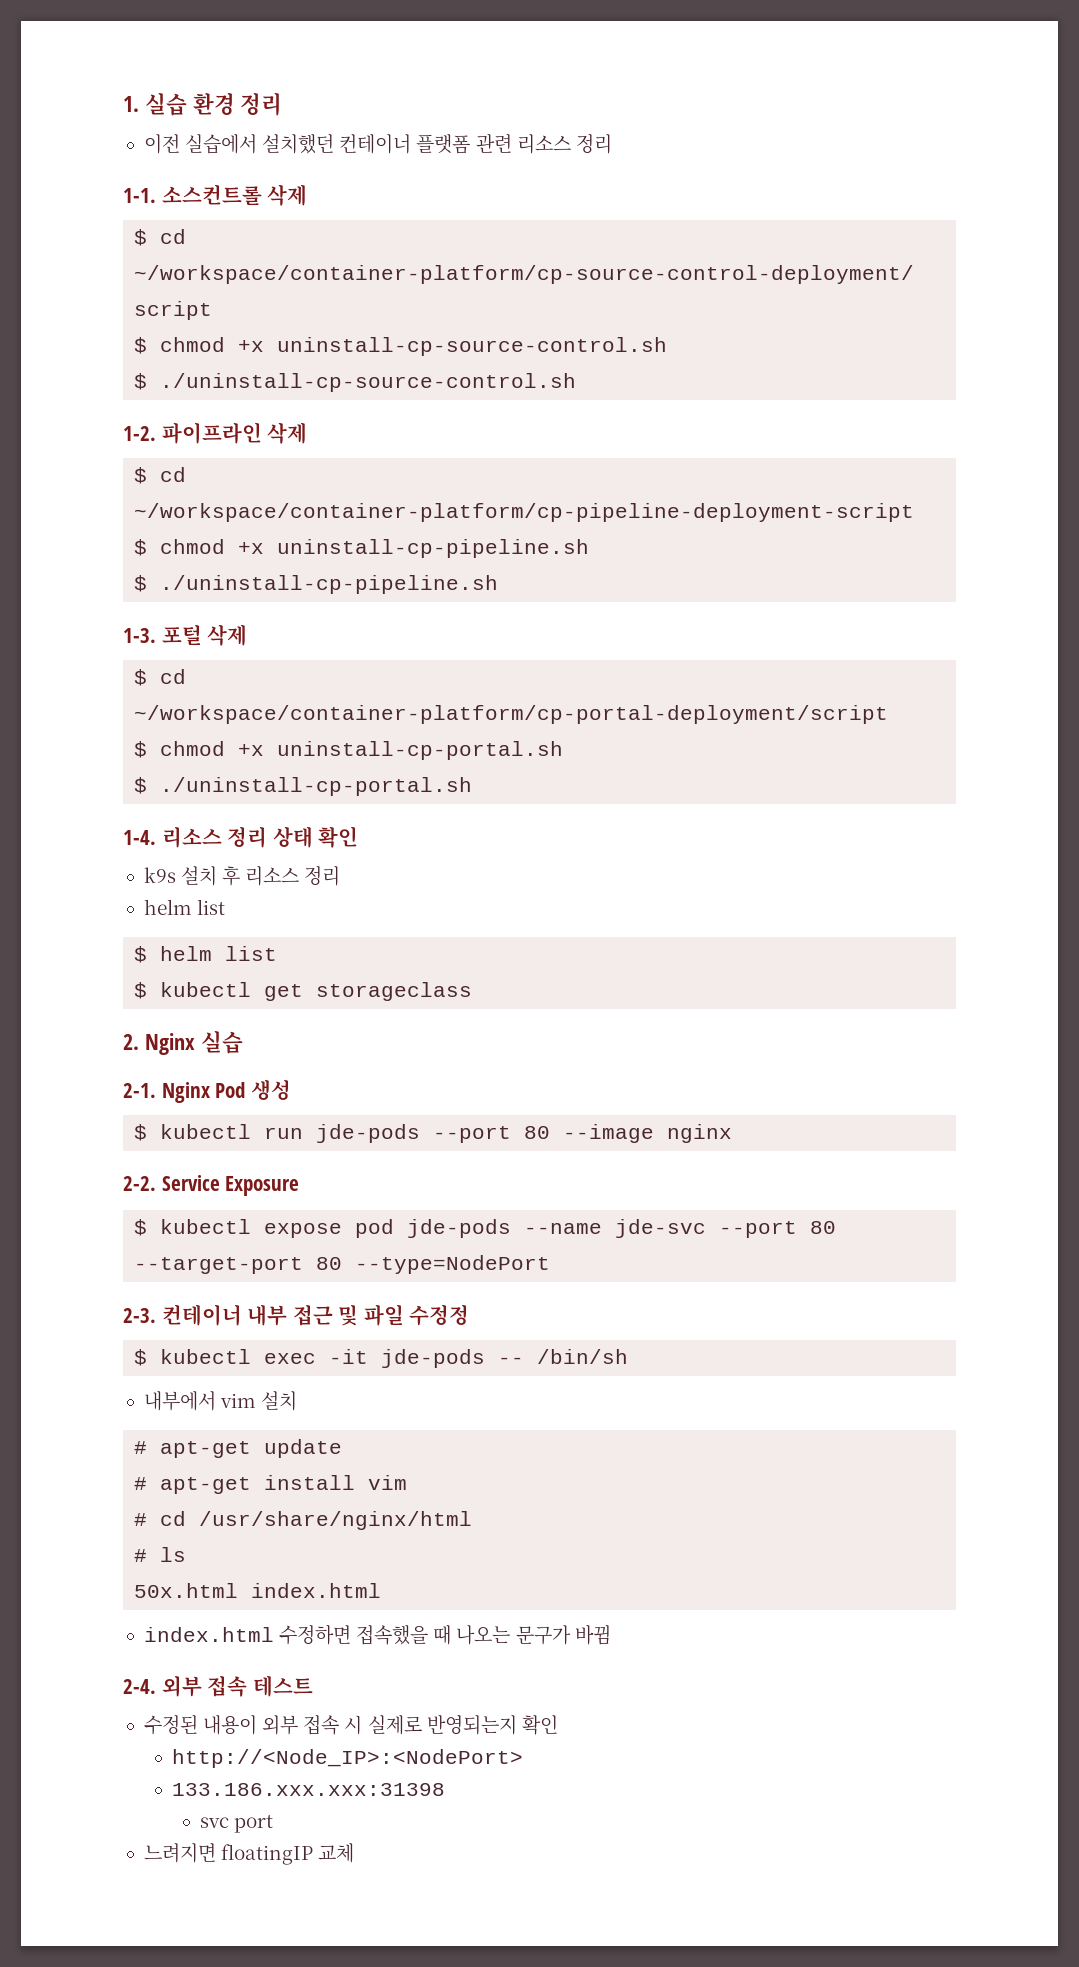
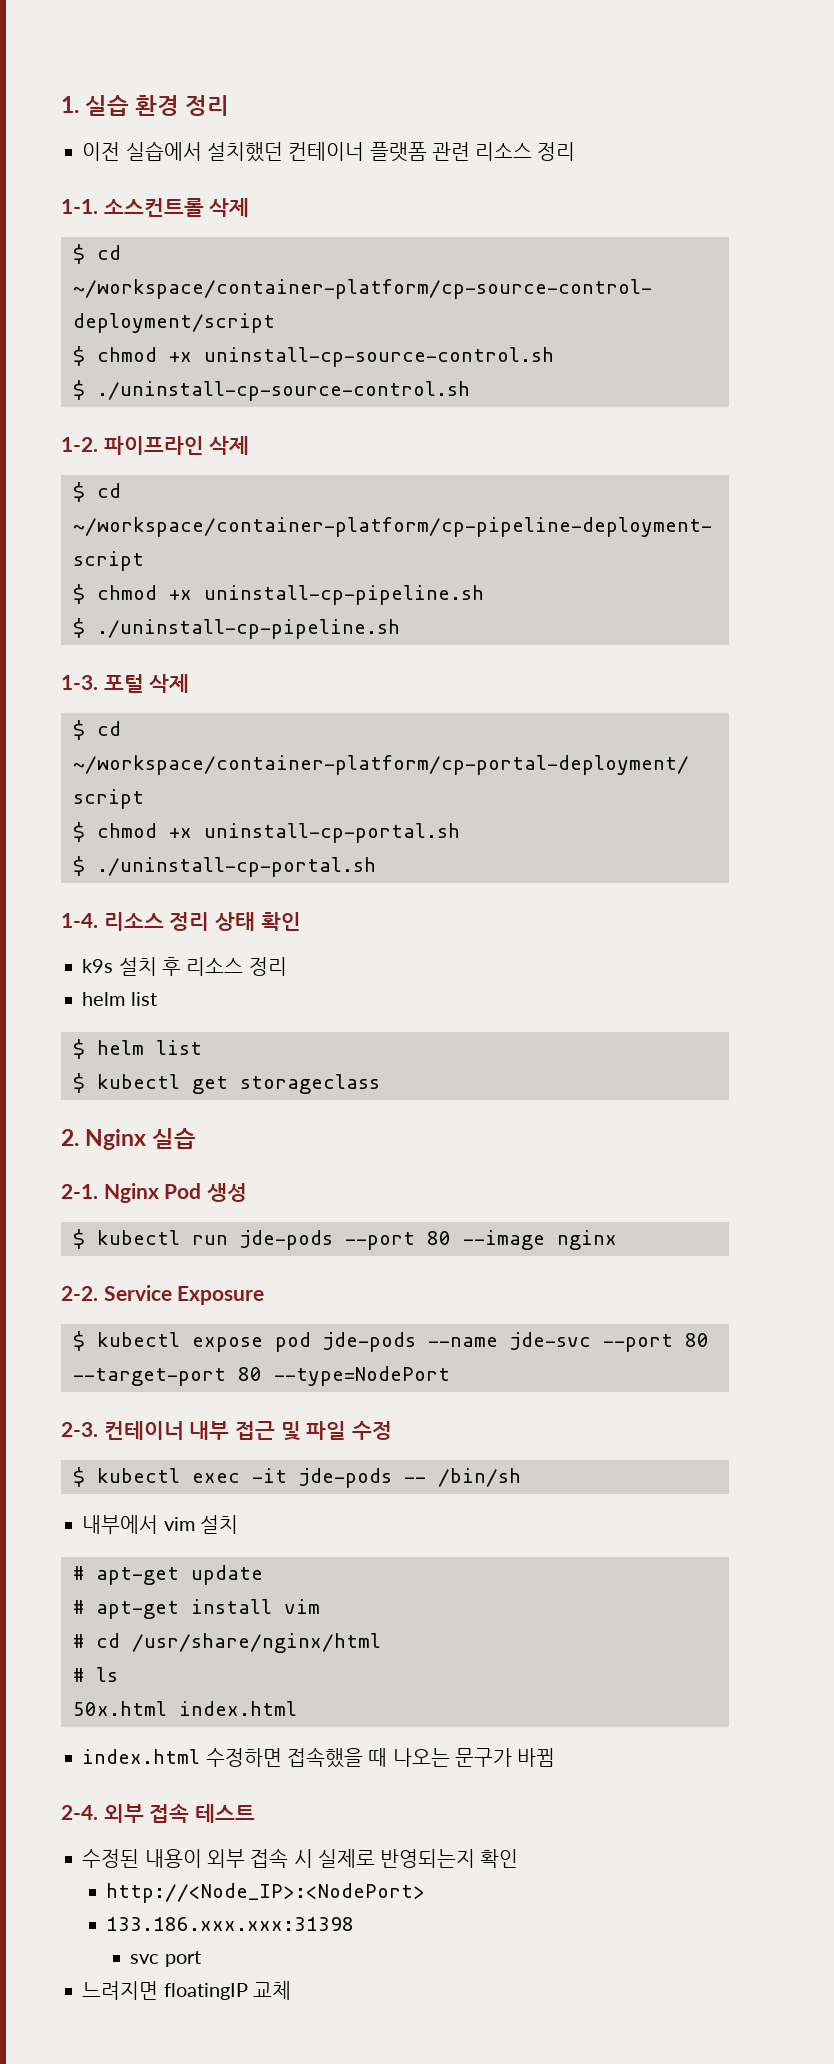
[409,1304,470,1326] 수정정 -> [352,1421,393,1440] 수정

